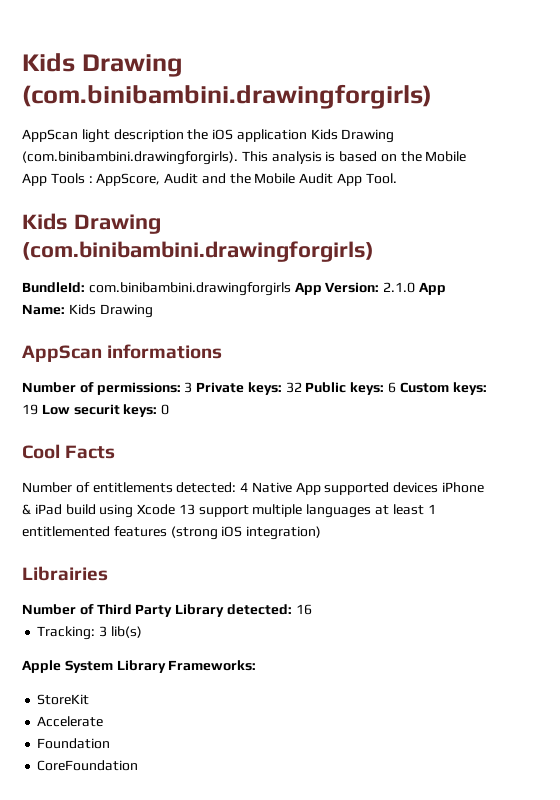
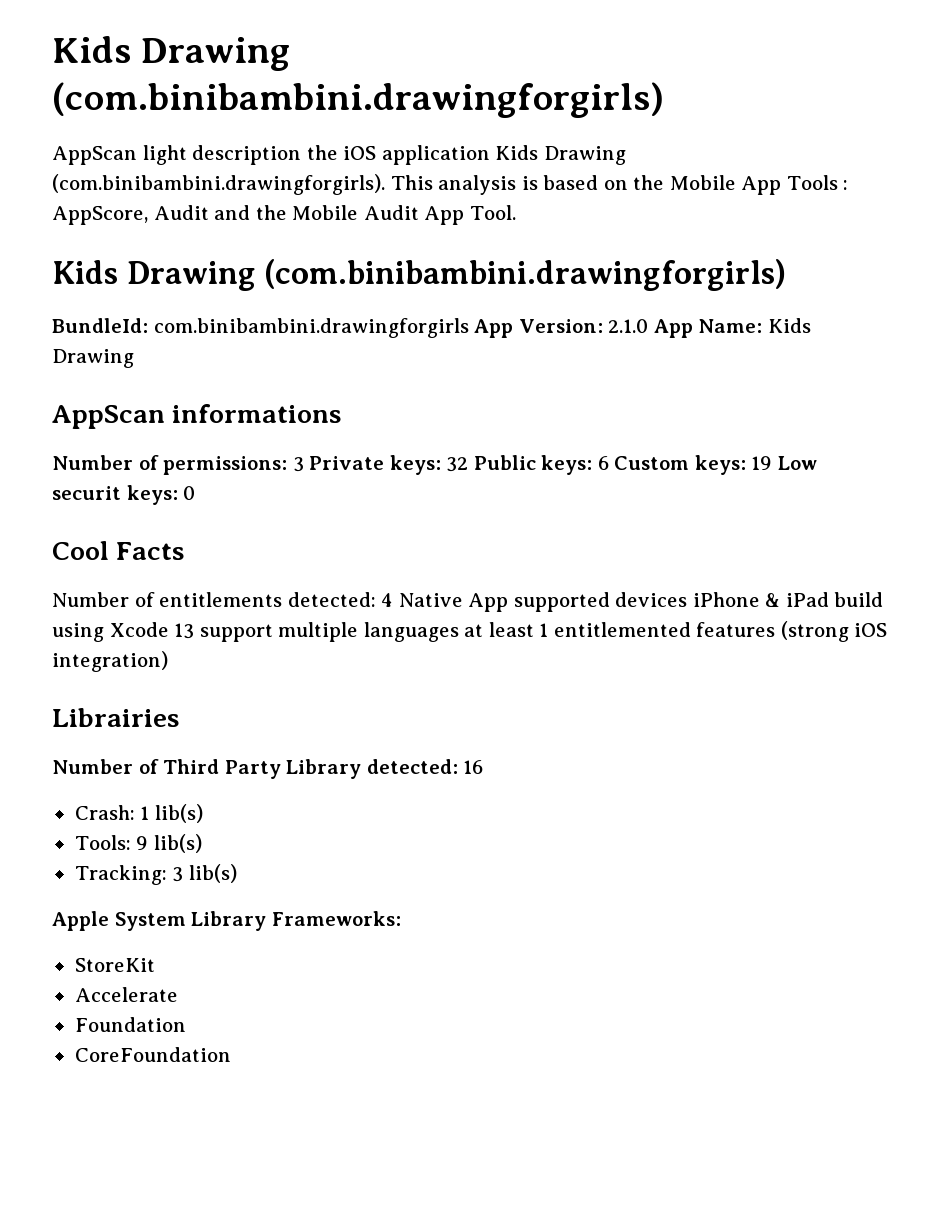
(312, 609) none -> [74,804,203,823] [74,834,202,853] // Crash: 1 lib(s) // Tools: 9 lib(s)

